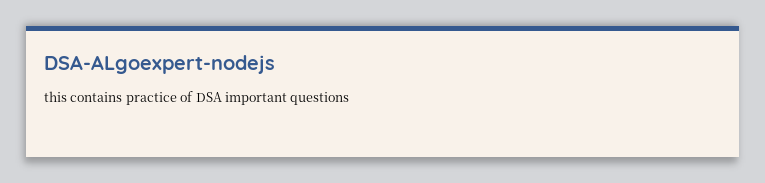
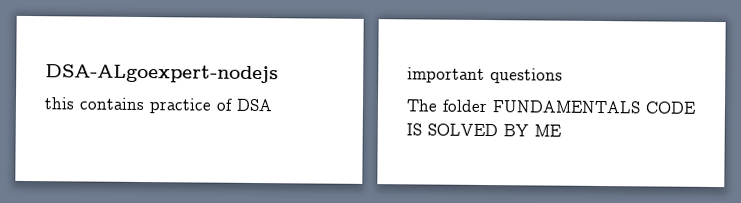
(350, 98) none -> [406,99,696,114] [406,123,561,137] // The folder FUNDAMENTALS CODE IS SOLVED BY ME

